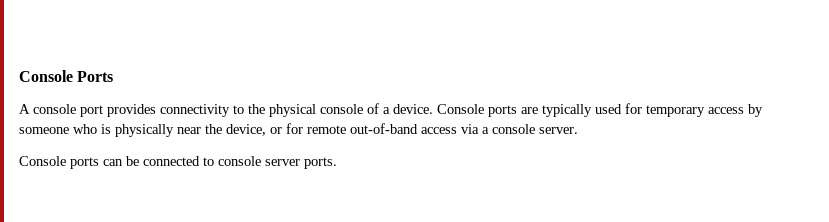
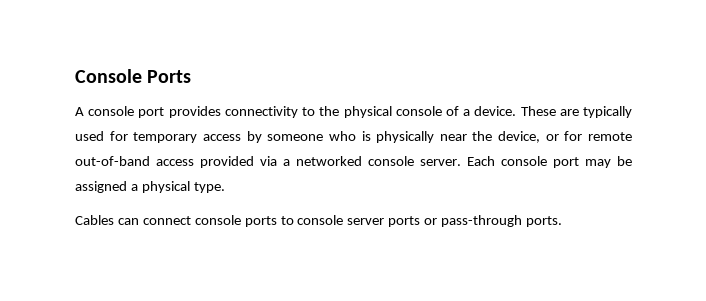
[437,104,517,117] Console ports -> [520,106,556,116] These
(457, 130) none -> [200,156,254,168] provided
(489, 130) none -> [296,156,362,166] networked
[19,156,300,169] // Console ports can be connected to console server -> [467,156,632,168] [75,181,225,193] [75,215,523,227] Each console port may be assigned a physical type. // Cables can connect console ports to console server ports or pass-through

